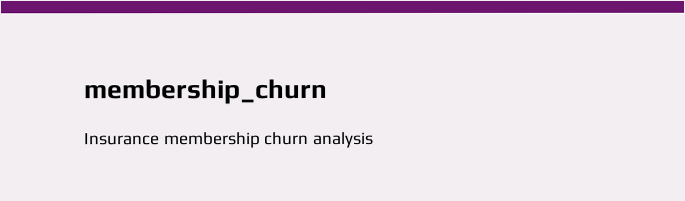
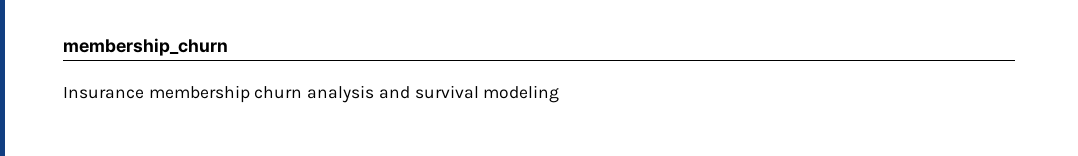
(374, 140) none -> [378,85,560,103] and survival modeling

